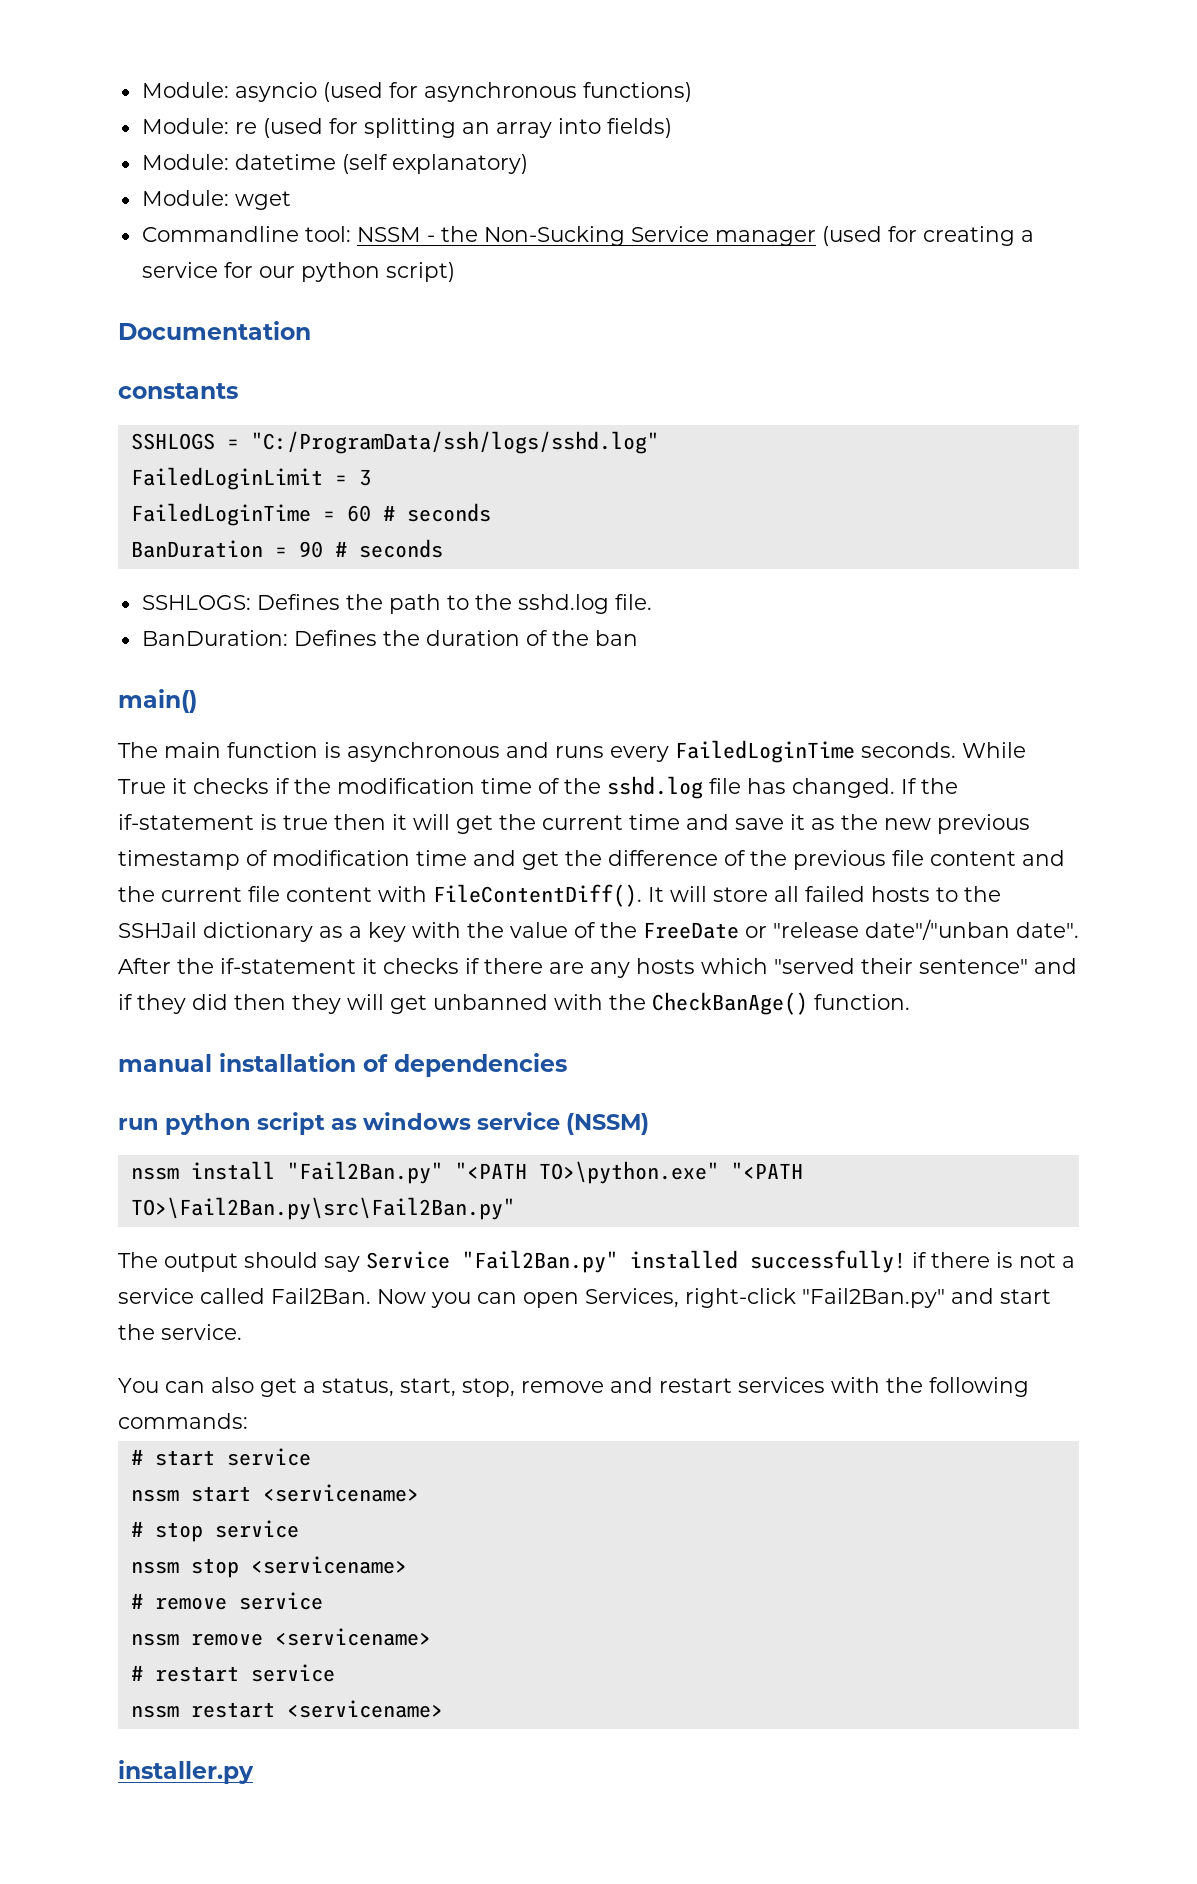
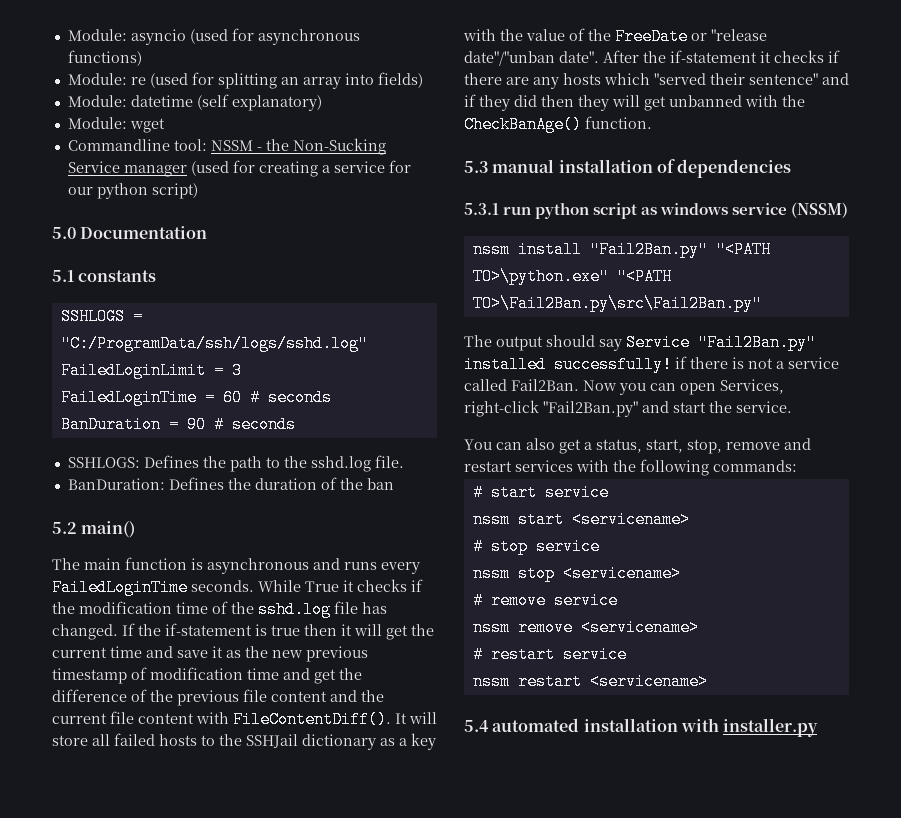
(455, 272) none -> [52,227,76,239] 5.0
(311, 330) none -> [52,270,74,282] 5.1
(638, 638) none -> [52,522,77,534] 5.2
(910, 1002) none -> [464,161,488,173] 5.3
(567, 1065) none -> [464,203,499,215] 5.3.1
(443, 1709) none -> [464,718,719,732] 5.4 automated installation with

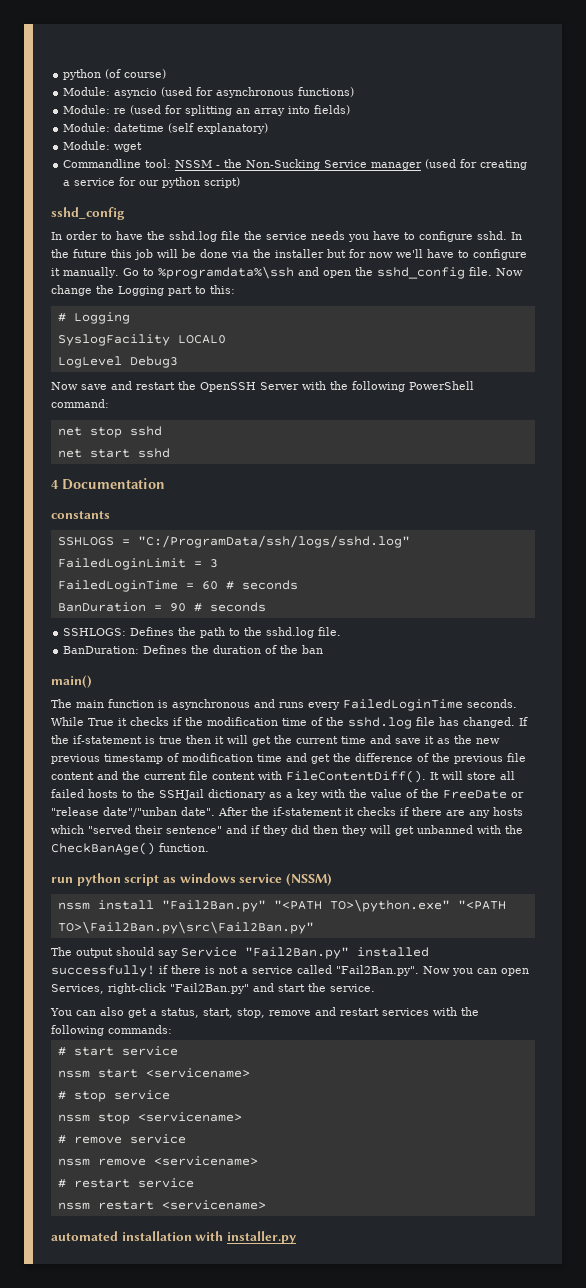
(67, 35) none -> [63,69,167,80] python (of course) //
[52,227,76,239] 5.0 -> [51,207,125,220] [51,231,522,242] [51,249,527,260] [51,266,523,279] [51,285,235,296] [57,312,130,324] [57,334,226,346] [57,356,178,368] [51,381,474,392] [51,399,109,408] [57,426,162,438] [57,448,170,458] [51,480,59,489] sshd_config // In order to have the sshd.log file the service needs you have to configure sshd. In the future this job will be done via the installer but for now we'll have to configure it manually. Go to %programdata%\ssh and open the sshd_config file. Now change the Logging part to this: // # Logging // SyslogFacility LOCAL0 // LogLevel Debug3 // Now save and restart the OpenSSH Server with the following PowerShell command: // net stop sshd // net start sshd // 4
[52,270,74,282] 5.1 -> (165, 484) none
[52,522,77,534] 5.2 -> (324, 649) none
[464,159,792,178] [464,203,499,215] 5.3 manual installation of dependencies // 5.3.1 -> (209, 847) none
[511,379,579,391] Fail2Ban. -> [336,965,419,976] "Fail2Ban.py".
[464,720,489,732] 5.4 -> (266, 1205) none

